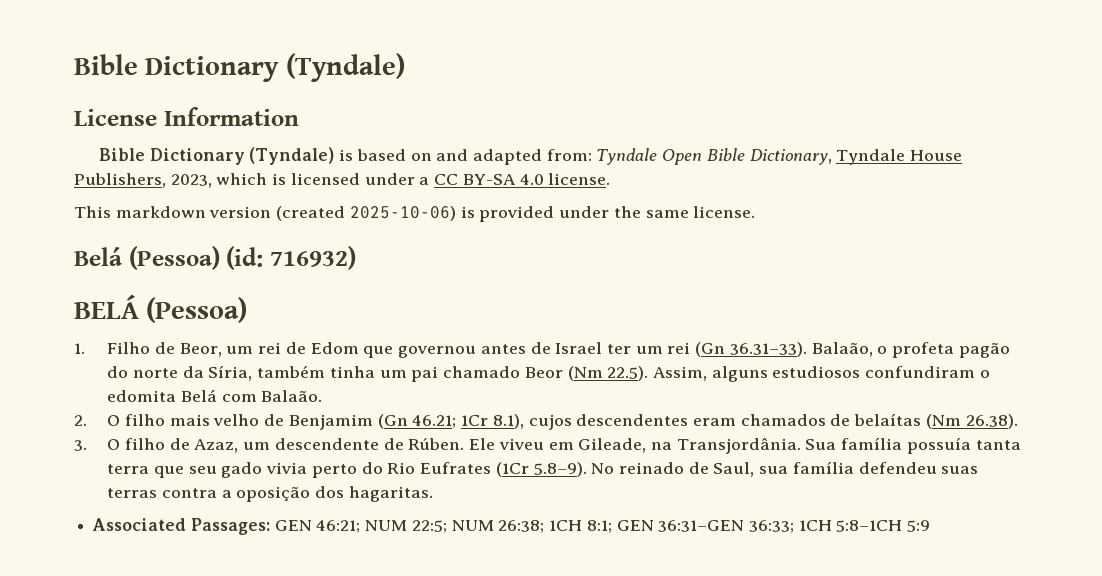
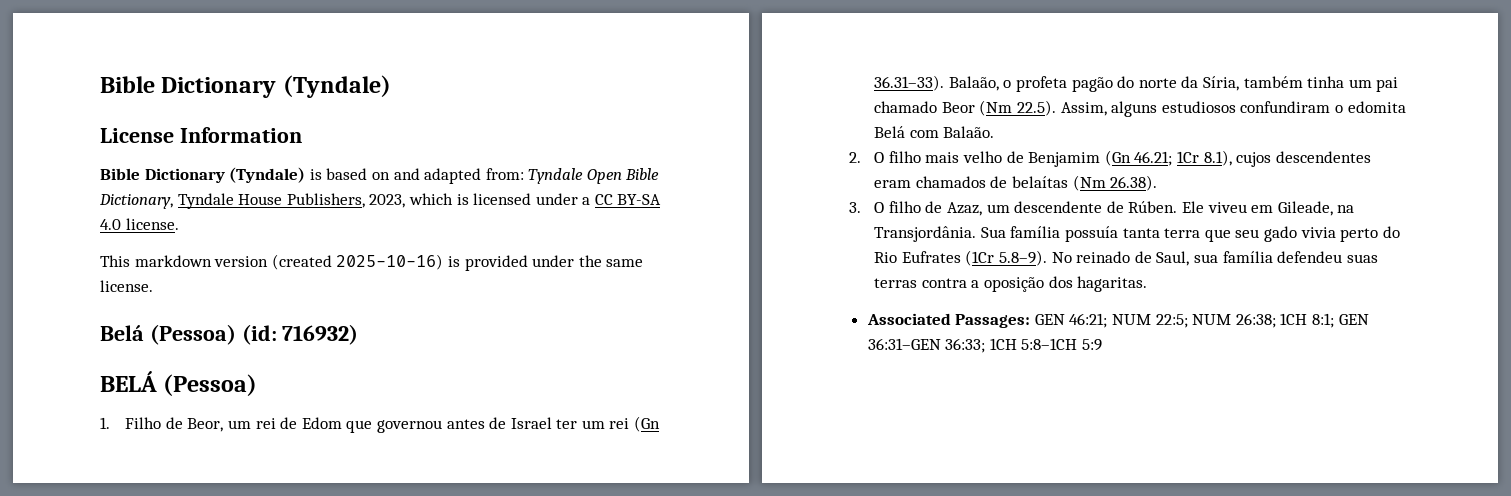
[349,206,456,221] 2025-10-06) -> [336,254,444,270] 2025-10-16)

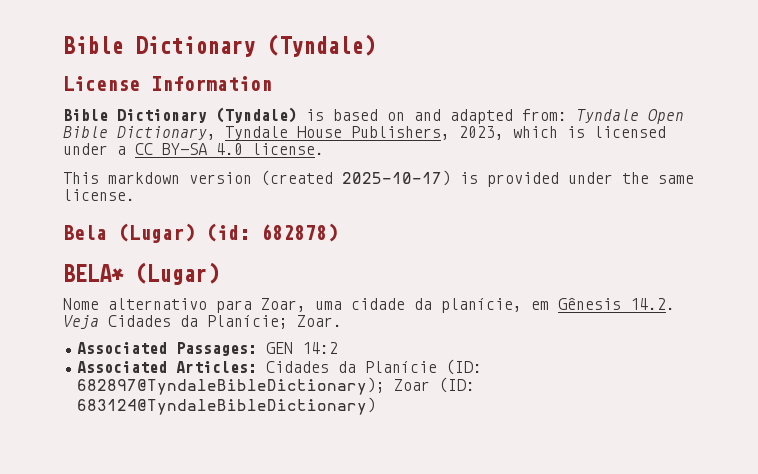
[336,254,444,270] 2025-10-16) -> [342,170,451,186] 2025-10-17)
[100,324,359,345] [100,371,258,396] [100,416,661,433] [874,75,1399,92] [874,100,1406,117] [874,126,995,138] [849,150,1371,167] [874,175,1158,191] [849,201,1355,216] [874,226,1400,242] [874,250,1378,266] [874,276,1148,292] [866,313,1369,328] [867,338,1103,353] Belá (Pessoa) (id: 716932) // BELÁ (Pessoa) // 1. Filho de Beor, um rei de Edom que governou antes de Israel ter um rei (Gn 36.31–33). Balaão, o profeta pagão do norte da Síria, também tinha um pai chamado Beor (Nm 22.5). Assim, alguns estudiosos confundiram o edomita Belá com Balaão. // 2. O filho mais velho de Benjamim (Gn 46.21; 1Cr 8.1), cujos descendentes eram chamados de belaítas (Nm 26.38). // 3. O filho de Azaz, um descendente de Rúben. Ele viveu em Gileade, na Transjordânia. Sua família possuía tanta terra que seu gado vivia perto do Rio Eufrates (1Cr 5.8–9). No reinado de Saul, sua família defendeu suas terras contra a oposição dos hagaritas. // Associated Passages: GEN 46:21; NUM 22:5; NUM 26:38; 1CH 8:1; GEN 36:31–GEN 36:33; 1CH 5:8–1CH 5:9 -> [63,223,338,243] [63,262,219,285] [63,297,675,313] [63,315,342,329] [77,342,339,356] [77,359,483,375] [77,377,476,395] [77,397,377,415] Bela (Lugar) (id: 682878) // BELA* (Lugar) // Nome alternativo para Zoar, uma cidade da planície, em Gênesis 14.2. Veja Cidades da Planície; Zoar. // Associated Passages: GEN 14:2 // Associated Articles: Cidades da Planície (ID: 682897@TyndaleBibleDictionary); Zoar (ID: 683124@TyndaleBibleDictionary)

